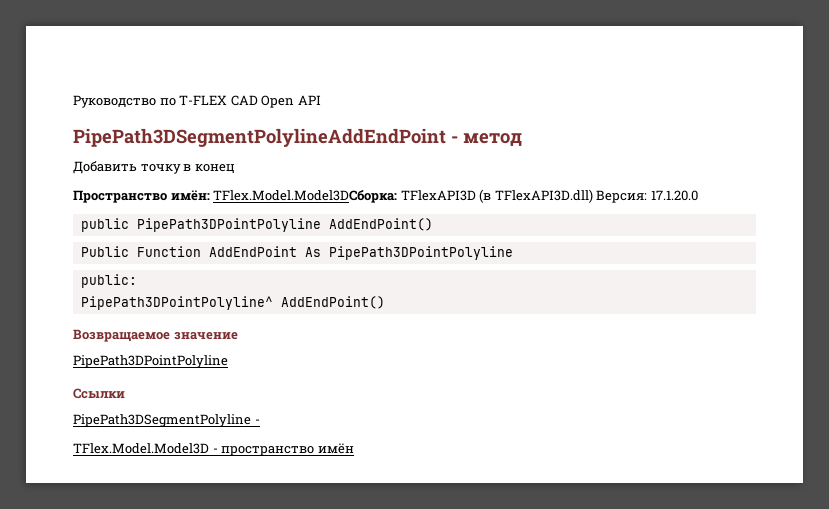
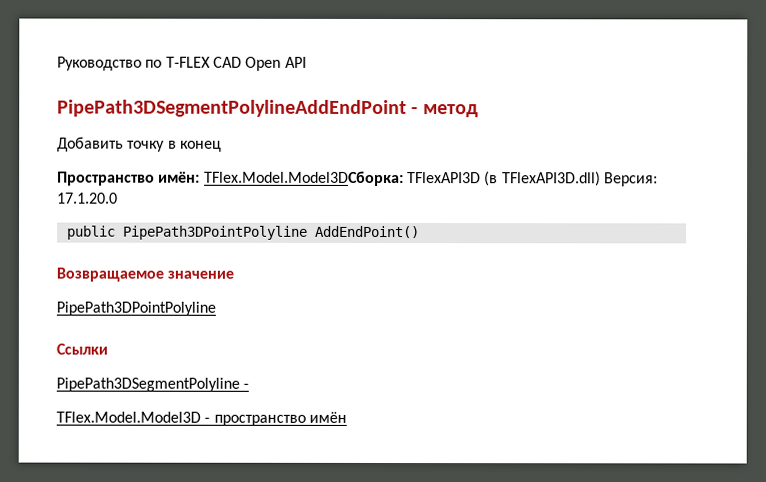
[80,246,513,260] [80,274,137,288] [80,296,385,310] // Public Function AddEndPoint As PipePath3DPointPolyline // public: // PipePath3DPointPolyline^ AddEndPoint() -> (420, 232) none

